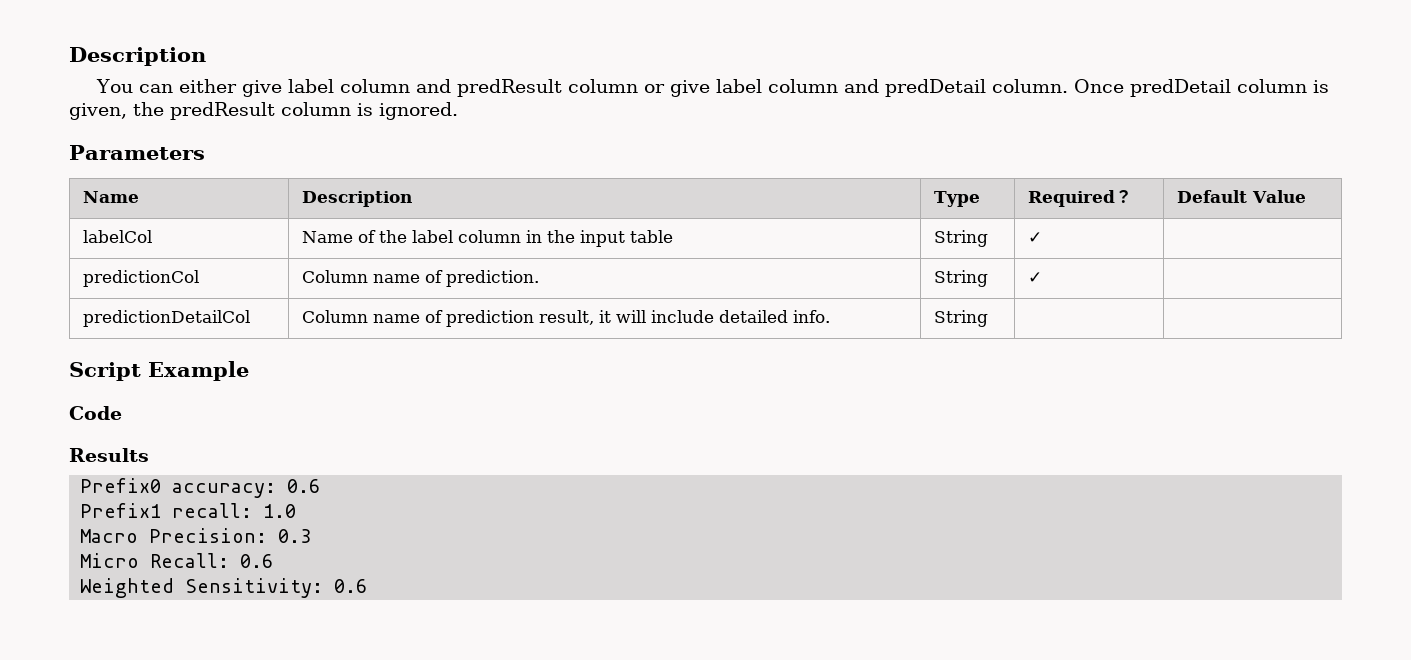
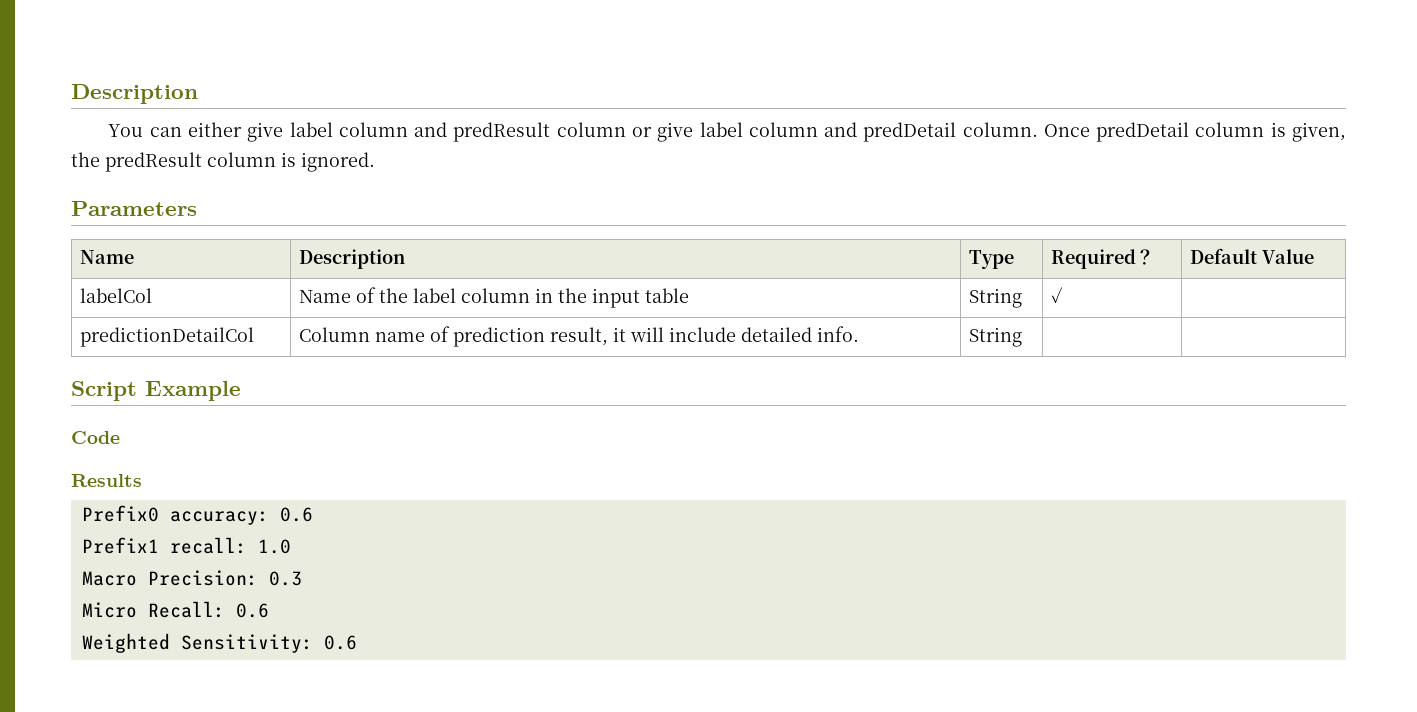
[83,270,200,287] [302,270,540,287] [934,270,989,287] [1028,272,1043,283] // predictionCol | Column name of prediction. | String | ✓ | -> (1064, 295) none

